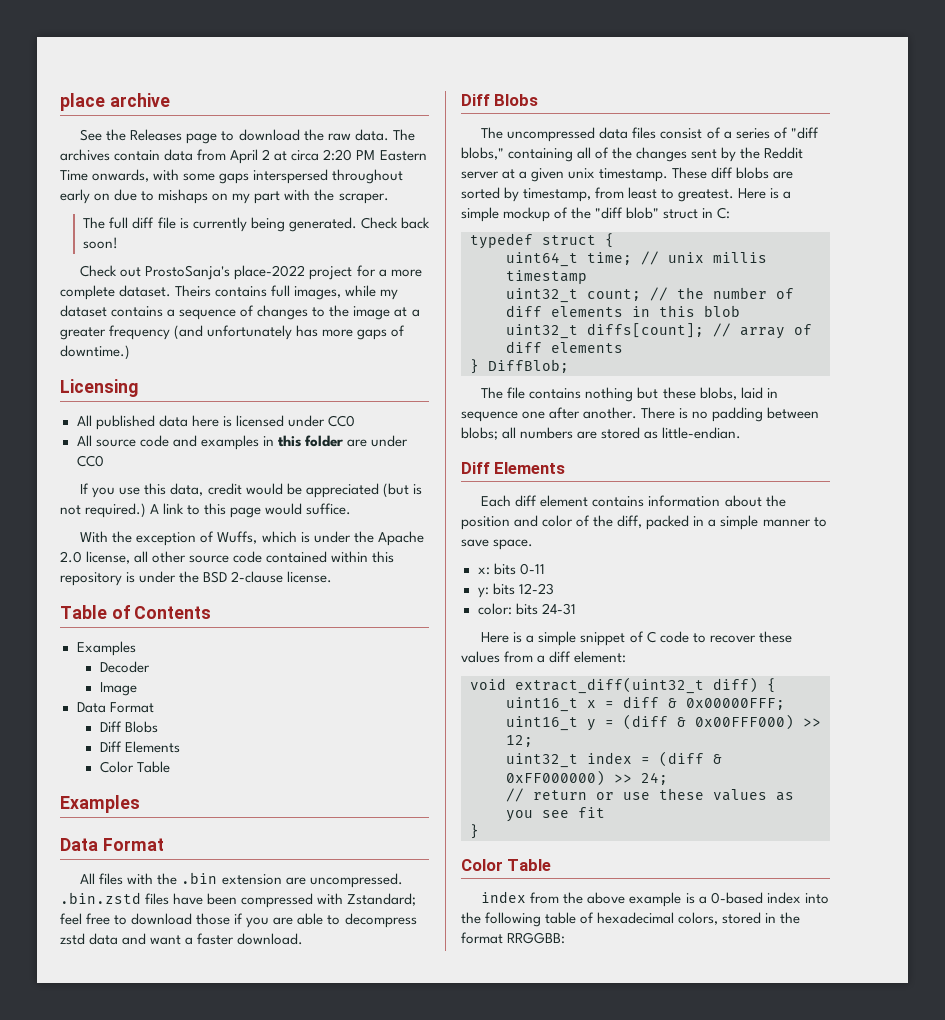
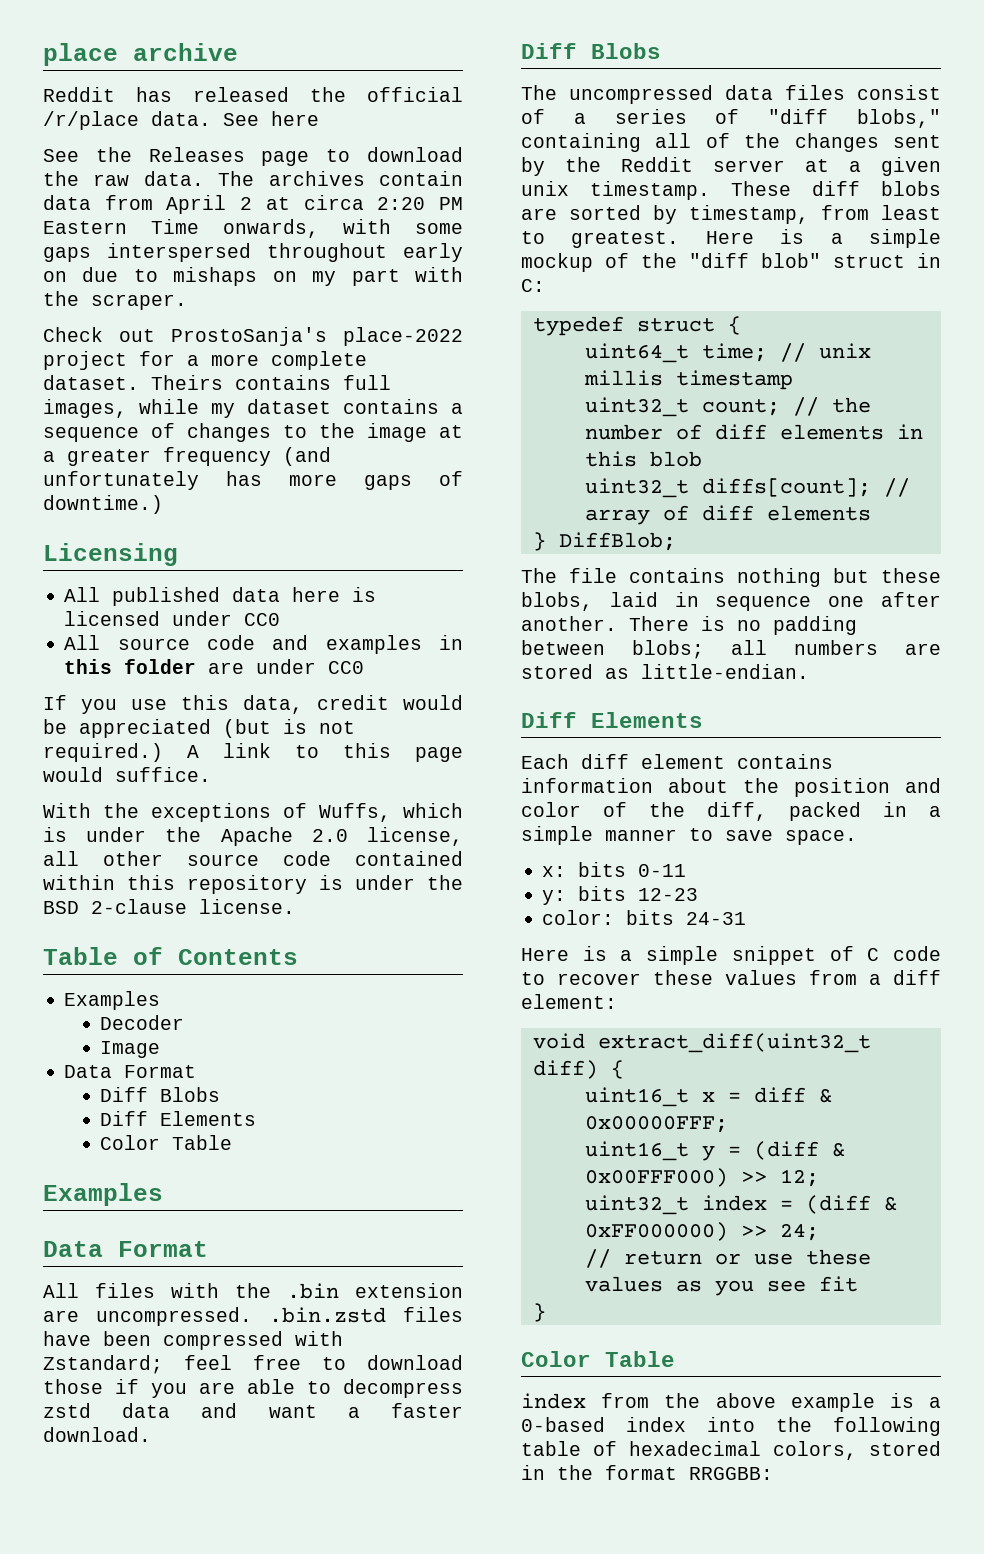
(170, 100) none -> [43,87,463,102] [43,111,319,130] // Reddit has released the official /r/place data. See here
[83,217,430,232] [83,237,119,249] // The full diff file is currently being generated. Check back soon! -> (187, 302) none
[136,532,197,546] exception -> [151,803,271,822] exceptions

